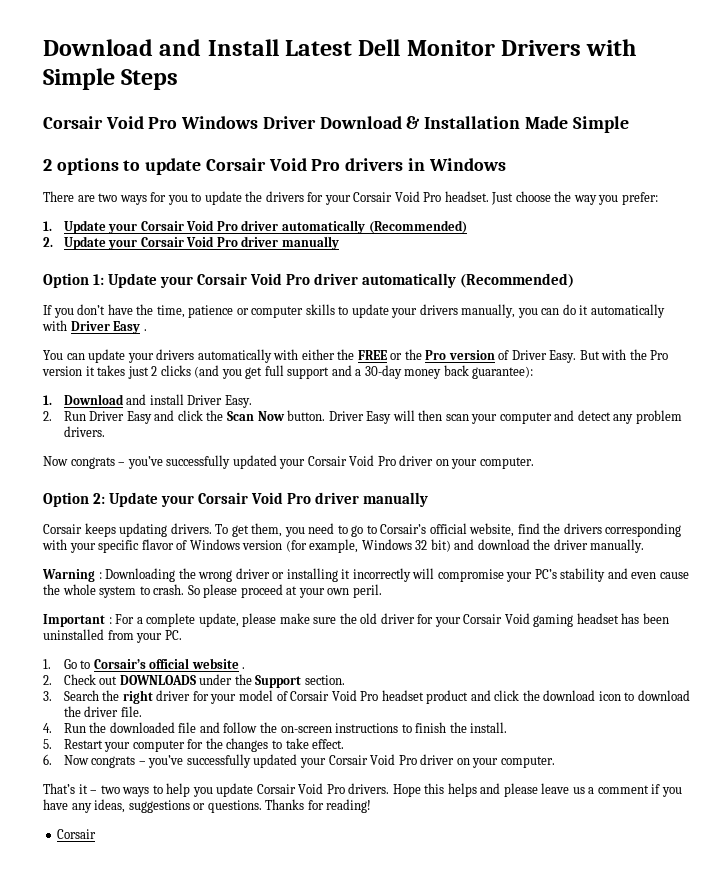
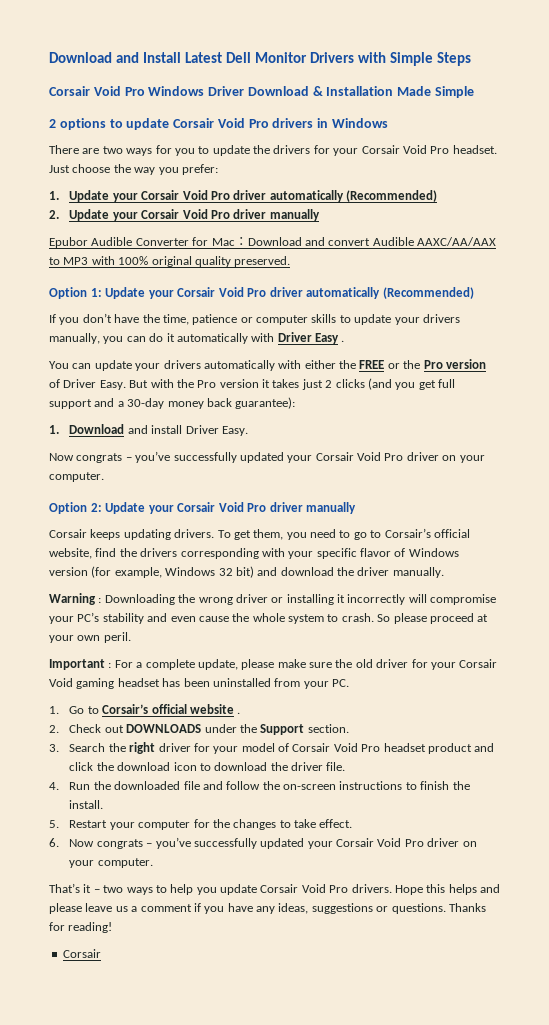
(340, 243) none -> [49,237,496,248] [49,256,291,267] // Epubor Audible Converter for Mac：Download and convert Audible AAXC/AA/AAX to MP3 with 100% original quality preserved.
[43,410,682,424] [63,426,105,437] // 2. Run Driver Easy and click the Scan Now button. Driver Easy will then scan your computer and detect any problem drivers. -> (248, 431) none

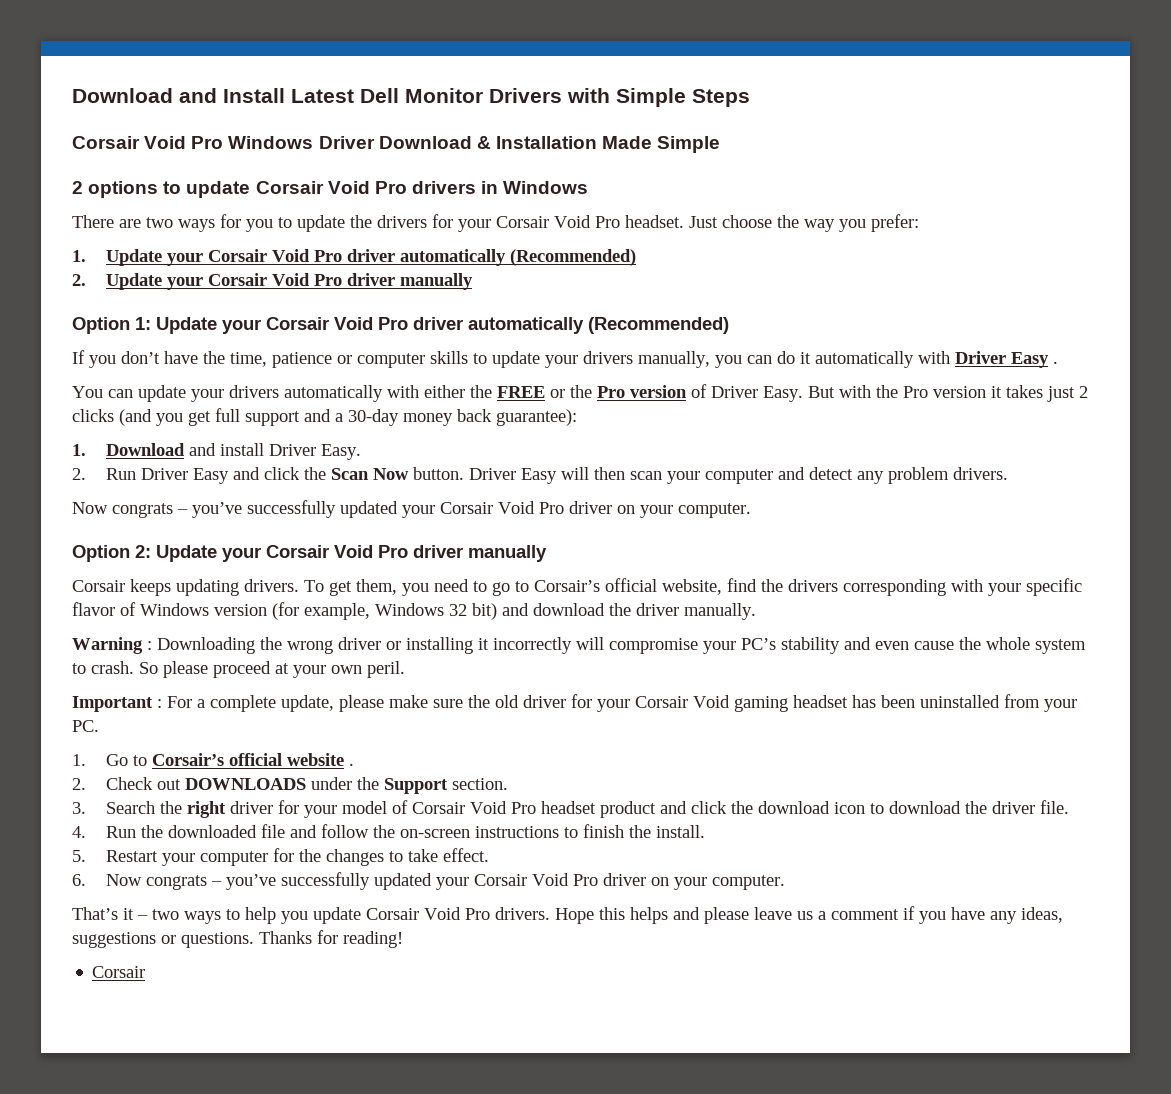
[49,237,496,248] [49,256,291,267] // Epubor Audible Converter for Mac：Download and convert Audible AAXC/AA/AAX to MP3 with 100% original quality preserved. -> (474, 281) none
(248, 431) none -> [72,467,1009,484] // 2. Run Driver Easy and click the Scan Now button. Driver Easy will then scan your computer and detect any problem drivers.

